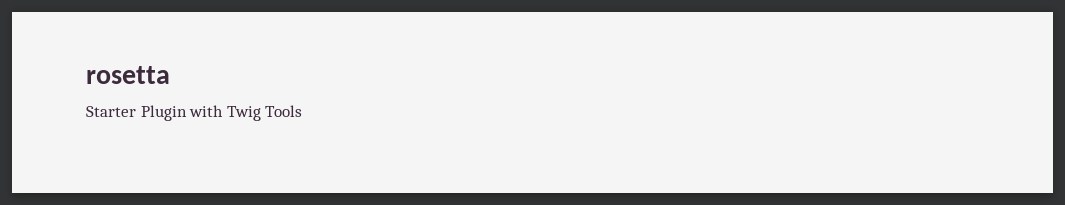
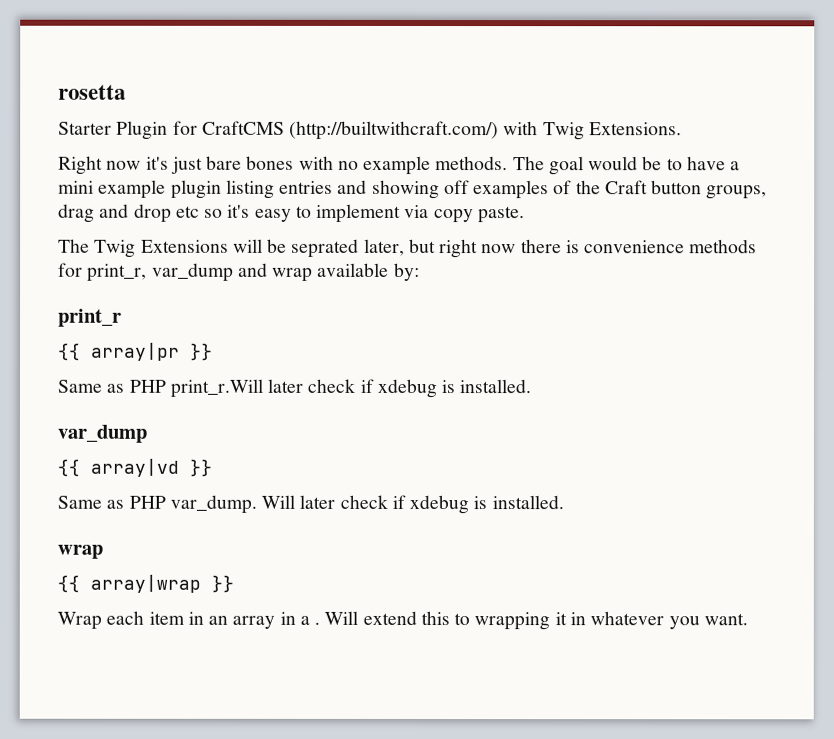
[189,105,303,121] with Twig Tools -> [172,120,682,141] [58,155,741,176] [58,179,768,200] [58,203,525,224] [58,238,758,259] [58,262,420,282] [58,308,122,327] [58,342,213,361] [57,378,532,399] [57,424,147,443] [57,458,212,477] [57,494,564,515] [57,544,103,559] [57,574,234,593] [57,610,748,631] for CraftCMS (http://builtwithcraft.com/) with Twig Extensions. // Right now it's just bare bones with no example methods. The goal would be to have a mini example plugin listing entries and showing off examples of the Craft button groups, drag and drop etc so it's easy to implement via copy paste. // The Twig Extensions will be seprated later, but right now there is convenience methods for print_r, var_dump and wrap available by: // print_r // {{ array|pr }} // Same as PHP print_r.Will later check if xdebug is installed. // var_dump // {{ array|vd }} // Same as PHP var_dump. Will later check if xdebug is installed. // wrap // {{ array|wrap }} // Wrap each item in an array in a . Will extend this to wrapping it in whatever you want.

